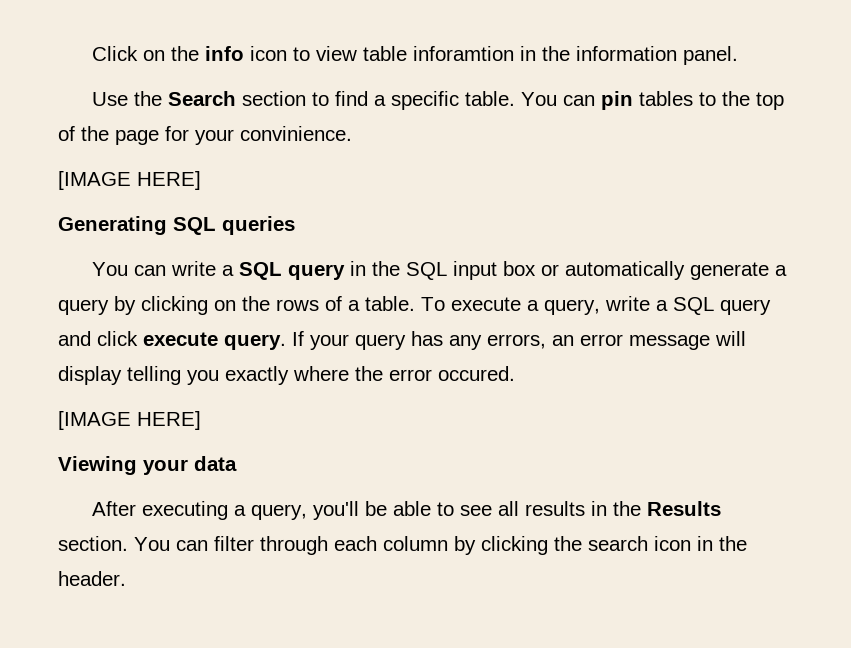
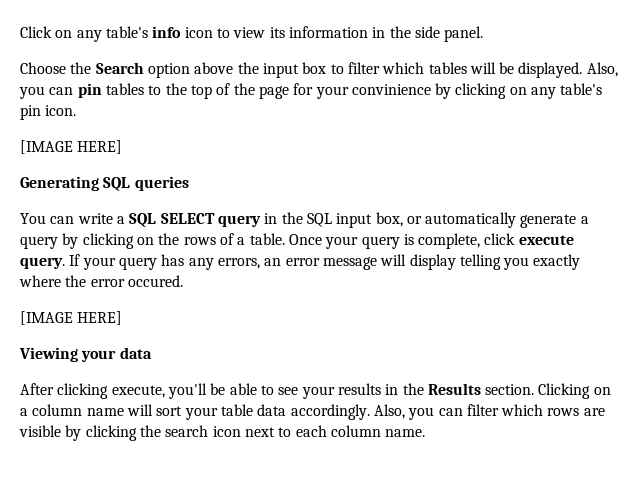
[171,46,200,61] the -> [76,26,148,42] any table's
[363,46,678,61] table inforamtion in the information -> [269,26,440,38] its information in the side
[92,92,129,106] Use -> [20,62,66,74] Choose
[242,91,558,110] section to find a specific table. You -> [147,62,618,78] [19,86,45,99] option above the input box to filter which tables will be displayed. Also, you
[240,126,352,141] convinience. -> [351,83,603,99] [20,105,77,120] convinience by clicking on any table's pin icon.
(283, 271) none -> [160,213,215,224] SELECT
[503,261,537,276] box -> [375,212,403,227] box,
[421,296,771,315] [58,331,91,346] To execute a query, write a SQL query and -> [288,233,481,249] Once your query is complete,
[142,501,308,520] executing a query, -> [57,383,165,399] clicking execute,
[498,501,520,516] all -> [301,386,335,399] your
[134,536,448,555] You can filter through each column -> [538,383,611,399] [20,404,605,420] [19,425,61,437] Clicking on a column name will sort your table data accordingly. Also, you can filter which rows are visible
[697,536,747,551] [58,571,126,586] in the header. -> [244,425,426,437] next to each column name.

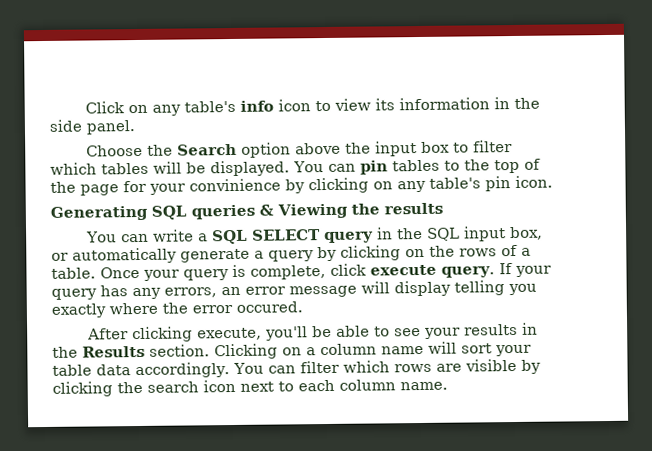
[586,62,618,77] [19,86,45,99] Also, you -> [293,161,324,173] You
[20,140,123,154] // [IMAGE HERE] -> (553, 181) none
(189, 183) none -> [259,202,443,219] & Viewing the results
[20,311,123,325] [19,347,152,362] // [IMAGE HERE] // Viewing your data -> (303, 307) none
[373,404,435,420] Also, you -> [232,362,264,375] You

